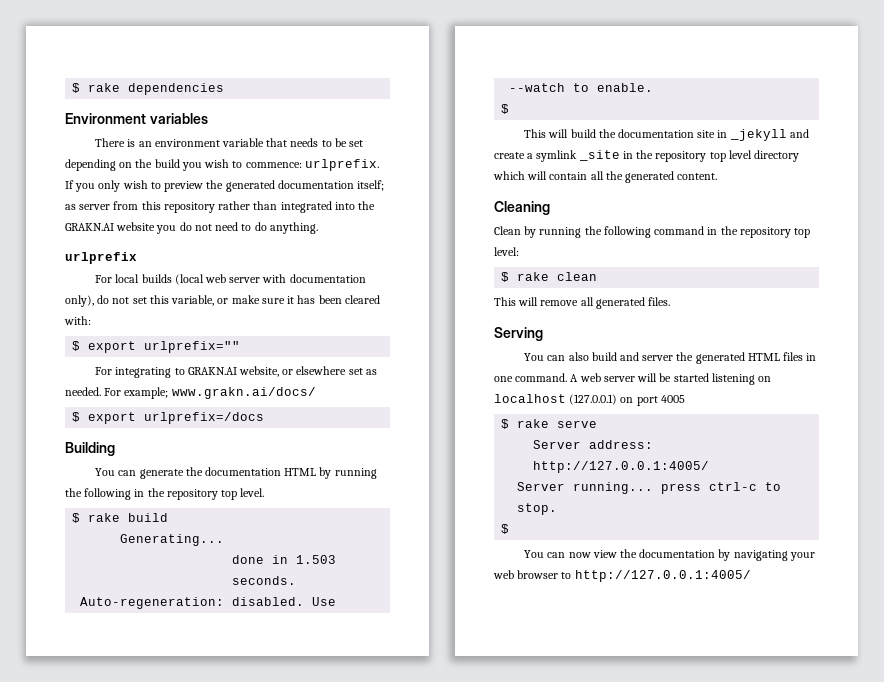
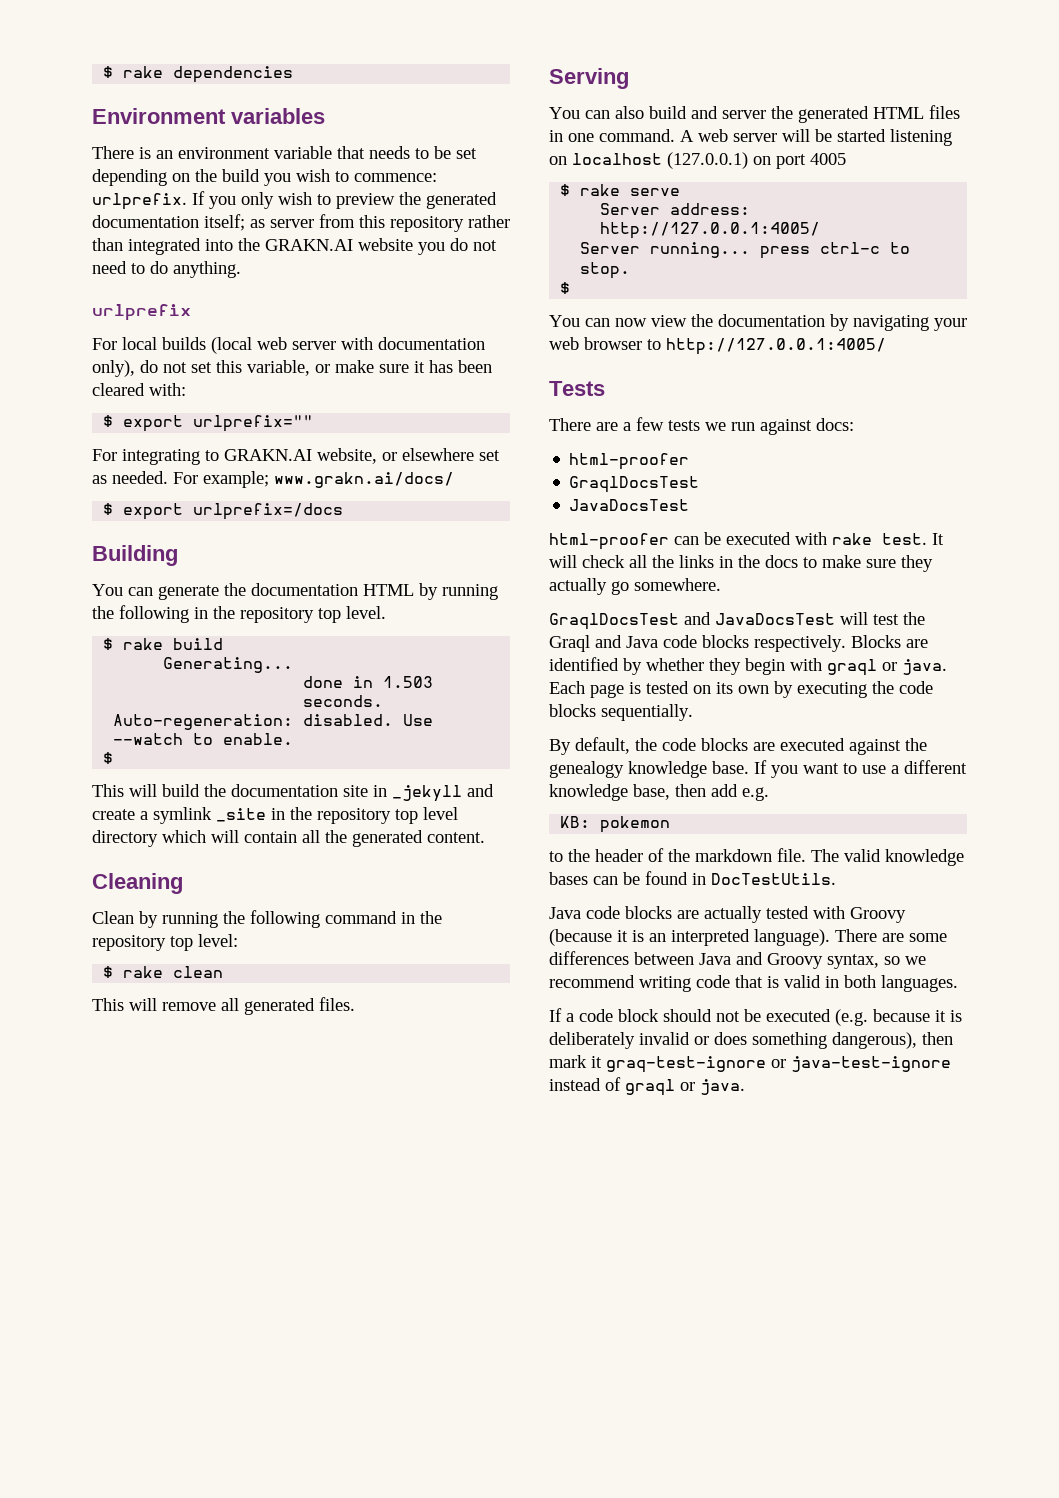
(751, 576) none -> [549,381,605,396] [549,417,854,435] [569,453,690,470] [569,476,700,493] [569,499,690,511] [549,532,944,550] [549,555,933,572] [549,578,721,595] [549,612,925,630] [549,635,928,652] [549,657,947,676] [549,681,933,698] [549,704,693,721] [549,737,927,755] [549,760,967,778] [549,784,769,801] [560,816,671,833] [549,848,964,866] [549,871,836,885] [549,906,906,923] [549,929,947,946] [549,951,926,969] [549,975,958,992] [549,1008,962,1026] [549,1032,953,1049] [549,1055,951,1073] [549,1077,745,1096] // Tests // There are a few tests we run against docs: // html-proofer // GraqlDocsTest // JavaDocsTest // html-proofer can be executed with rake test. It will check all the links in the docs to make sure they actually go somewhere. // GraqlDocsTest and JavaDocsTest will test the Graql and Java code blocks respectively. Blocks are identified by whether they begin with graql or java. Each page is tested on its own by executing the code blocks sequentially. // By default, the code blocks are executed against the genealogy knowledge base. If you want to use a different knowledge base, then add e.g. // KB: pokemon // to the header of the markdown file. The valid knowledge bases can be found in DocTestUtils. // Java code blocks are actually tested with Groovy (because it is an interpreted language). There are some differences between Java and Groovy syntax, so we recommend writing code that is valid in both languages. // If a code block should not be executed (e.g. because it is deliberately invalid or does something dangerous), then mark it graq-test-ignore or java-test-ignore instead of graql or java.

